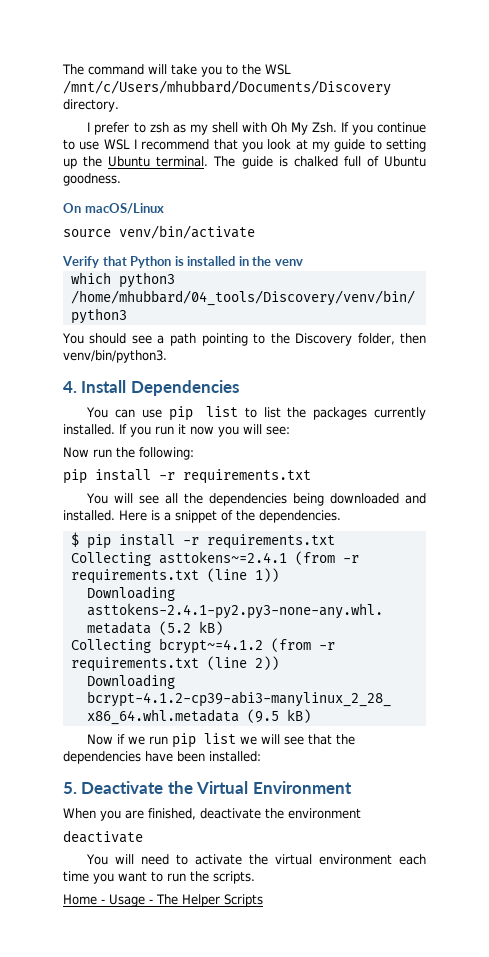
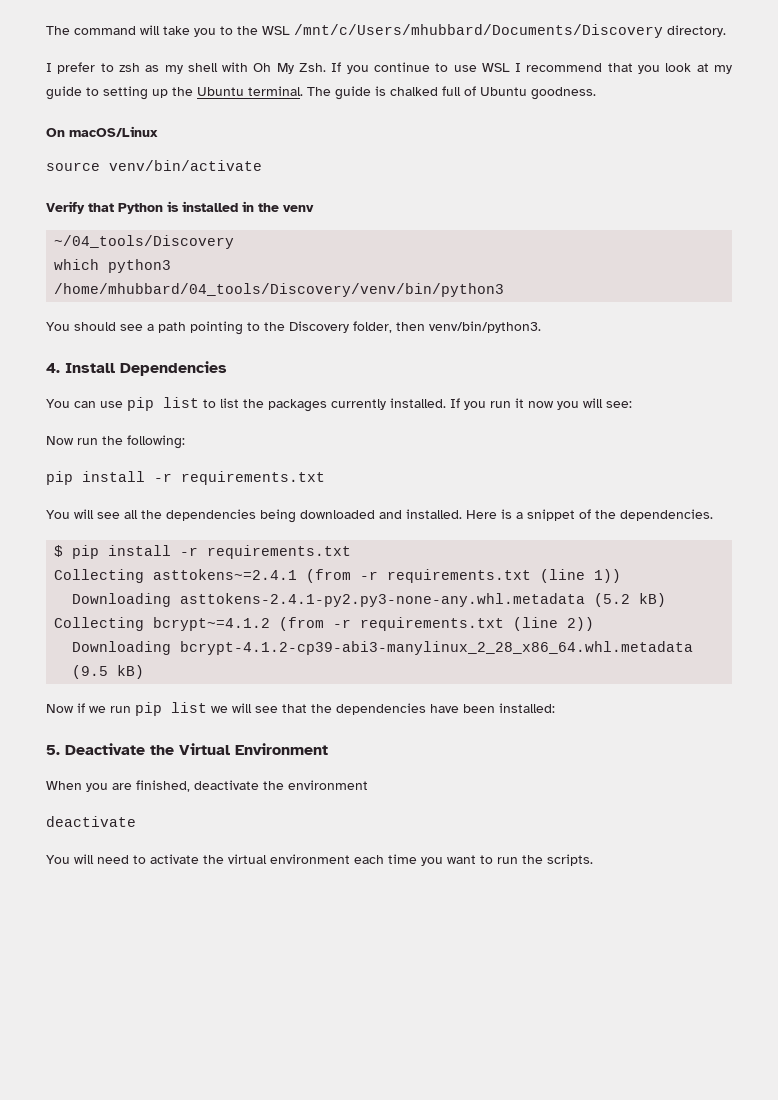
(303, 262) none -> [54,235,235,249] // ~/04_tools/Discovery
[63,894,263,907] // Home - Usage - The Helper Scripts -> (593, 860) none

